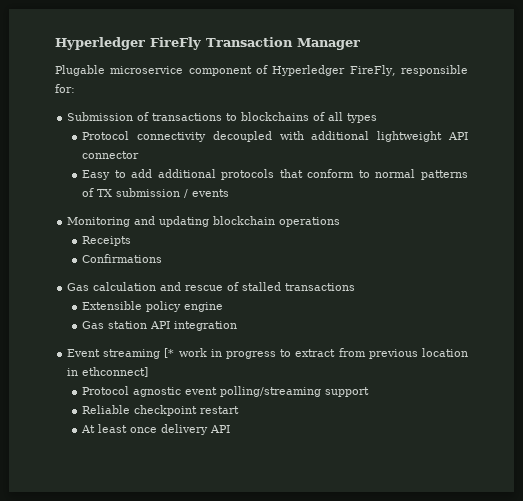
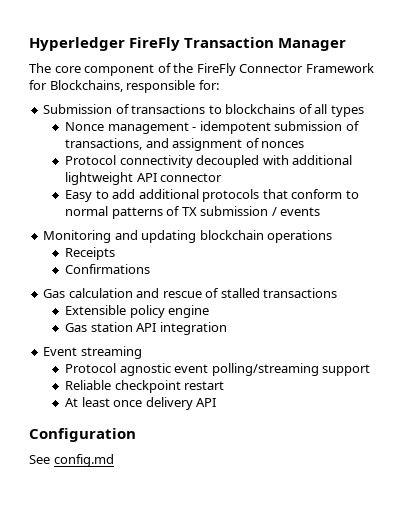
[55,65,396,76] Plugable microservice component of Hyperledger FireFly, -> [29,63,374,76] [29,80,123,92] The core component of the FireFly Connector Framework for Blockchains,
(378, 118) none -> [65,121,360,134] [65,138,305,151] // Nonce management - idempotent submission of transactions, and assignment of nonces
[164,348,468,359] [67,367,149,377] [* work in progress to extract from previous location in ethconnect] -> (142, 352) none
(231, 429) none -> [29,428,136,442] [29,454,114,467] // Configuration // See config.md

